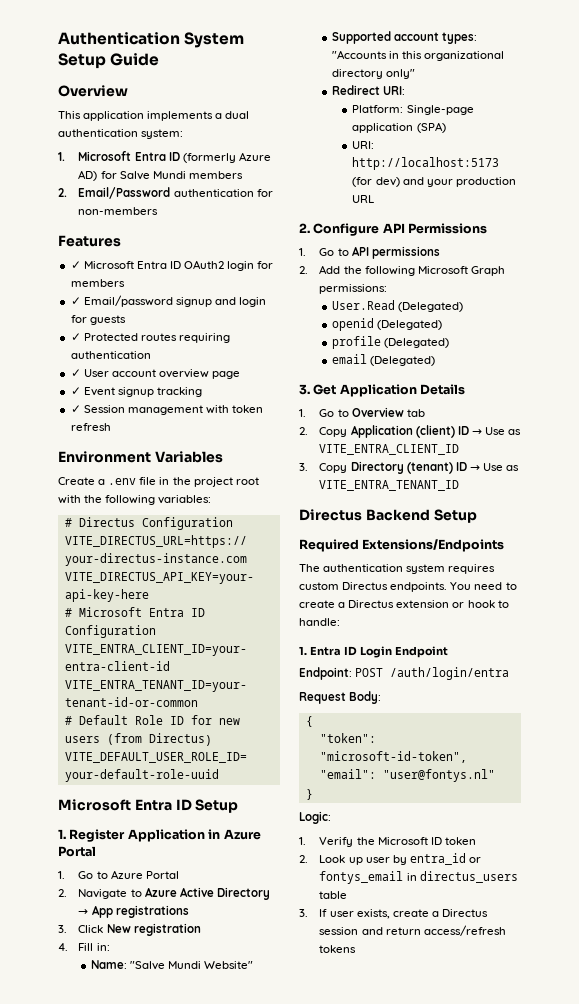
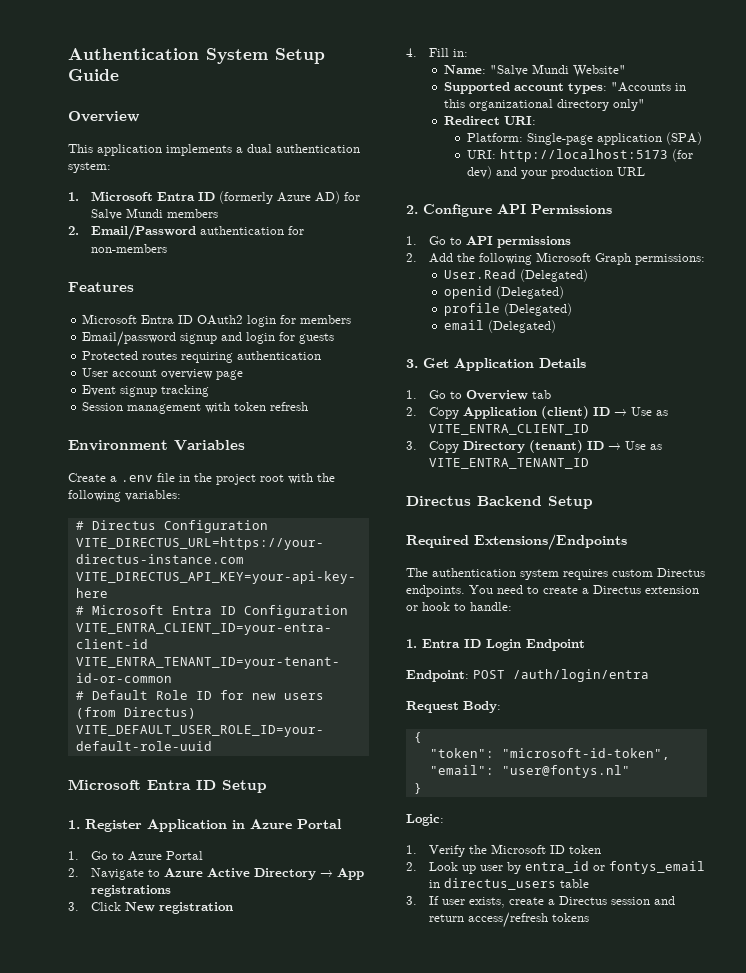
[70,261,81,269] ✓ -> (134, 287) none
[70,297,81,305] ✓ -> (352, 319) none
[70,333,81,341] ✓ -> (335, 338) none
[70,369,81,377] ✓ -> (322, 355) none
[70,387,81,395] ✓ -> (244, 375) none
[70,405,81,413] ✓ -> (210, 391) none

